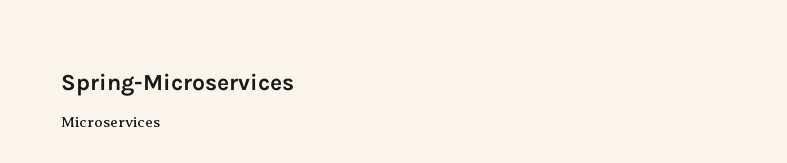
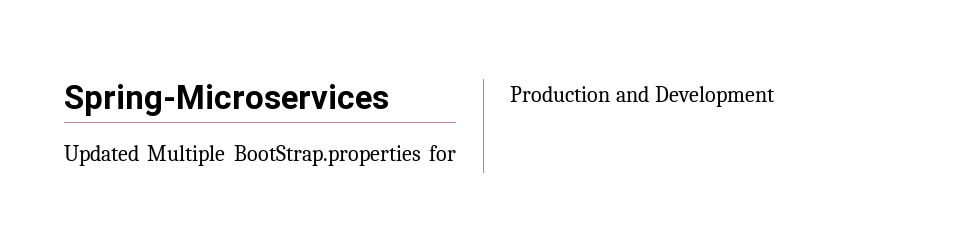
[61,117,160,127] Microservices -> [64,145,456,166] [510,86,775,107] Updated Multiple BootStrap.properties for Production and Development

